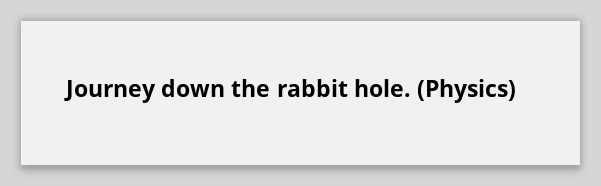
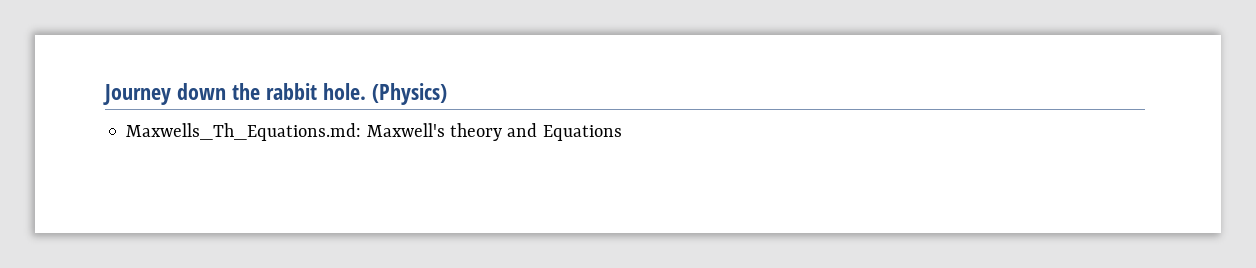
(517, 91) none -> [126,123,622,141] // Maxwells_Th_Equations.md: Maxwell's theory and Equations

